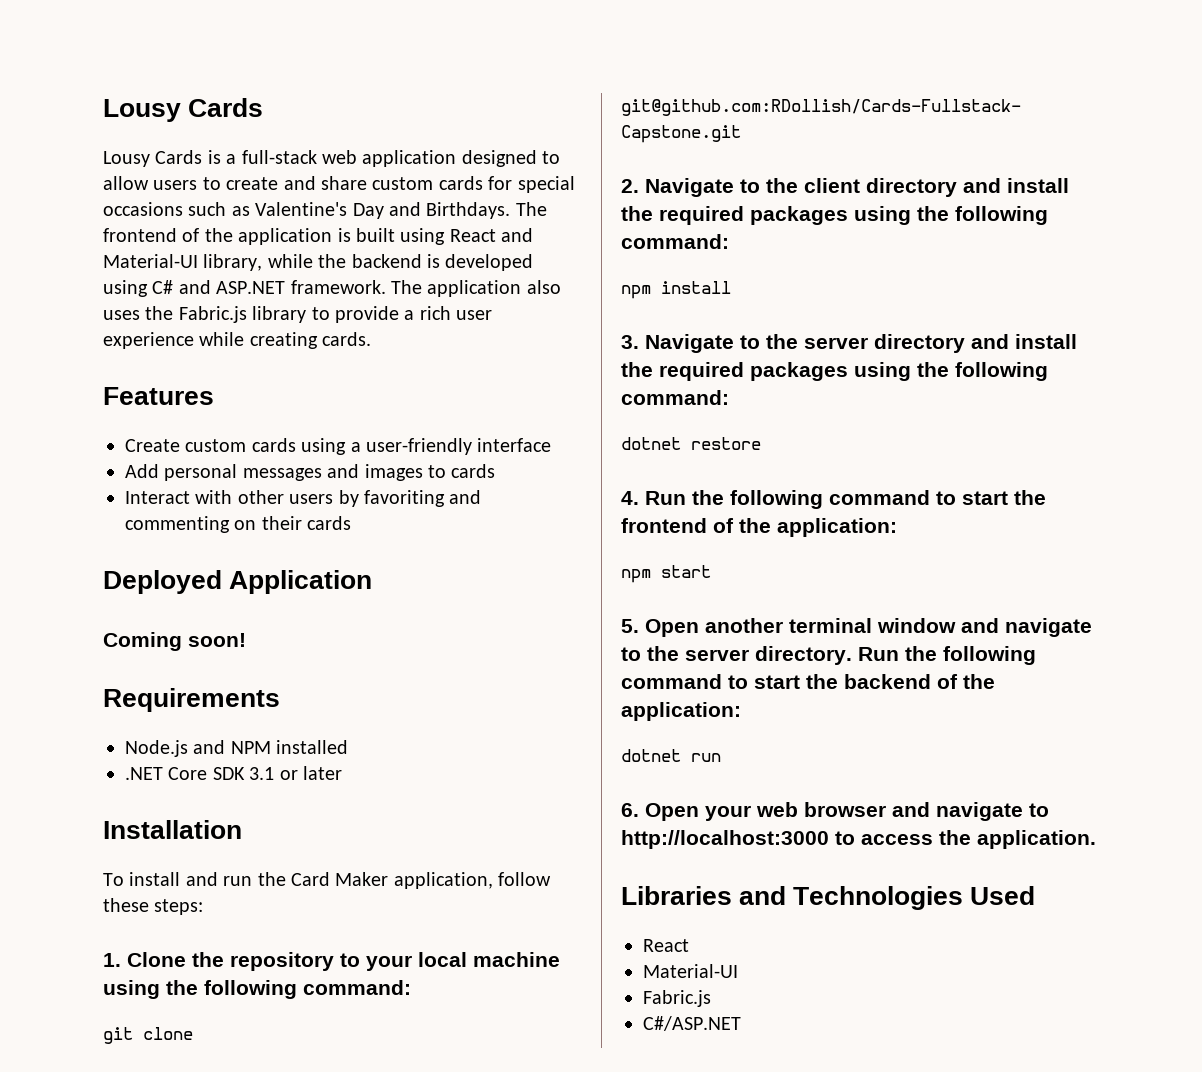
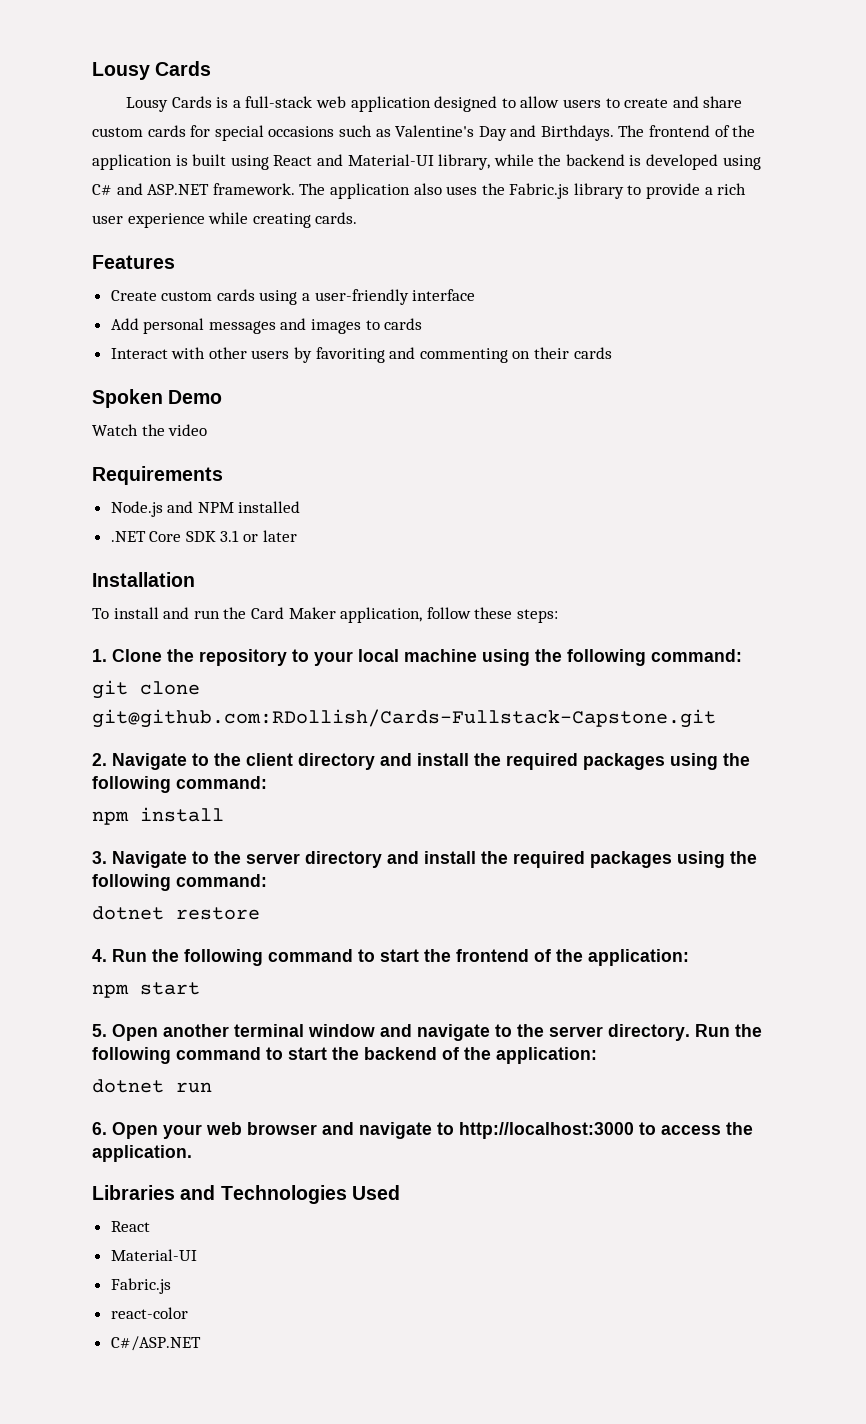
[103,570,373,594] [103,632,246,651] Deployed Application // Coming soon! -> [92,389,223,408] [92,424,208,436] Spoken Demo // Watch the video
(711, 998) none -> [110,1307,188,1319] // react-color

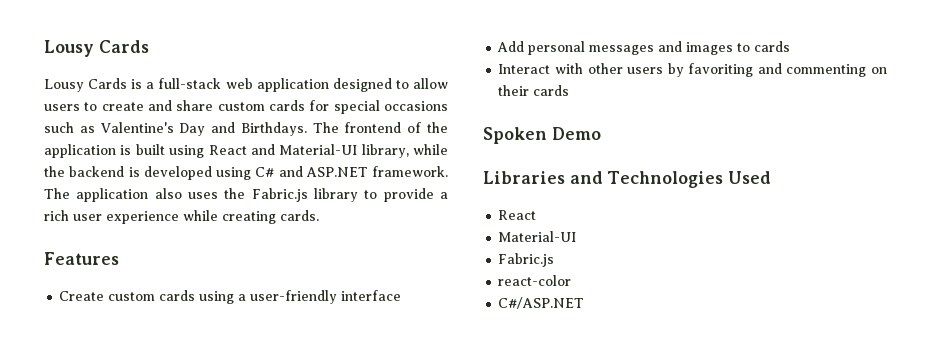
[92,424,208,436] [92,466,223,485] [110,501,301,517] [110,530,297,542] [92,572,195,587] [92,607,558,623] [92,649,742,666] [92,680,200,699] [92,709,716,728] [92,753,750,770] [92,776,267,793] [92,807,224,825] [92,851,757,868] [92,874,267,891] [92,906,260,920] [92,949,689,966] [92,982,200,998] [92,1024,762,1041] [92,1047,597,1064] [92,1079,212,1093] [92,1122,753,1139] [92,1145,192,1162] // Watch the video // Requirements // Node.js and NPM installed // .NET Core SDK 3.1 or later // Installation // To install and run the Card Maker application, follow these steps: // 1. Clone the repository to your local machine using the following command: // git clone git@github.com:RDollish/Cards-Fullstack-Capstone.git // 2. Navigate to the client directory and install the required packages using the following command: // npm install // 3. Navigate to the server directory and install the required packages using the following command: // dotnet restore // 4. Run the following command to start the frontend of the application: // npm start // 5. Open another terminal window and navigate to the server directory. Run the following command to start the backend of the application: // dotnet run // 6. Open your web browser and navigate to http://localhost:3000 to access the application. -> (601, 133) none

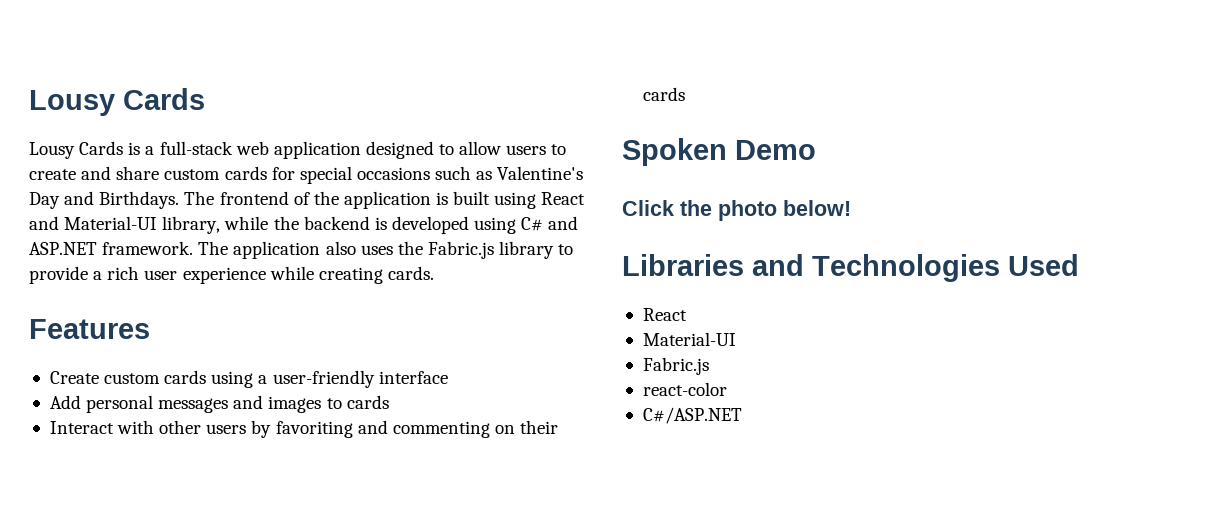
(601, 133) none -> [622,200,851,221] // Click the photo below!

